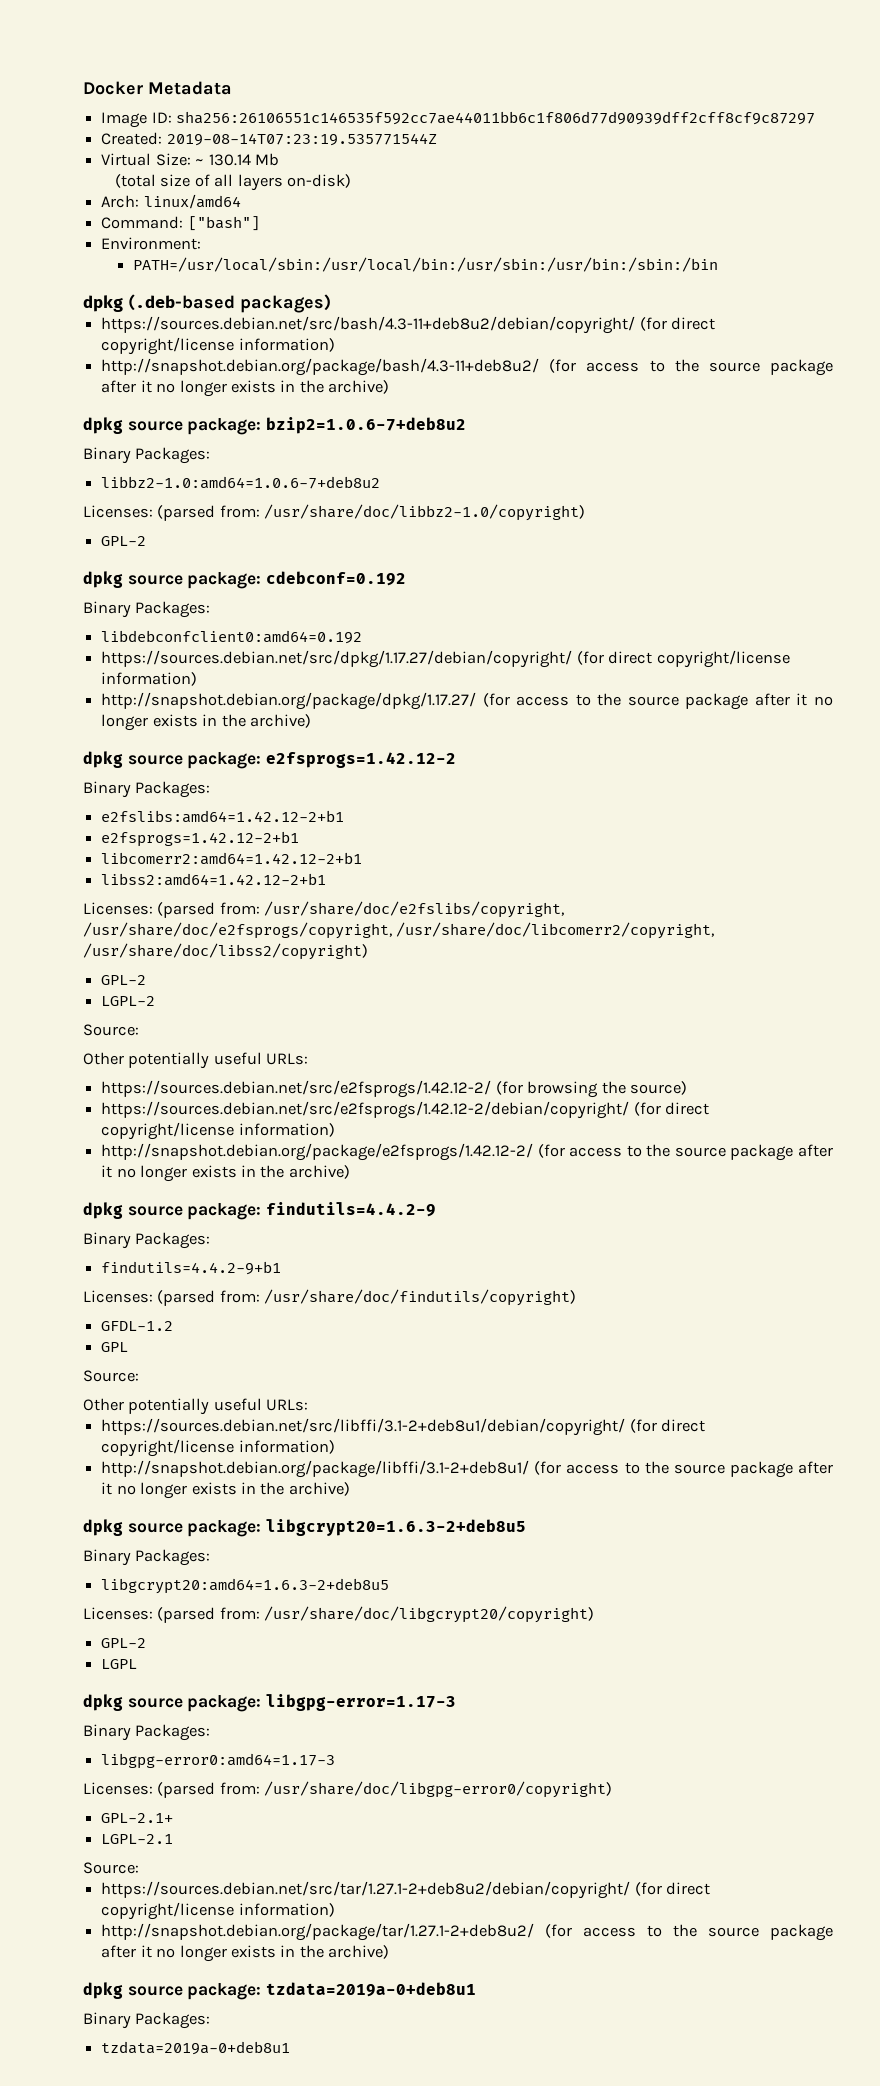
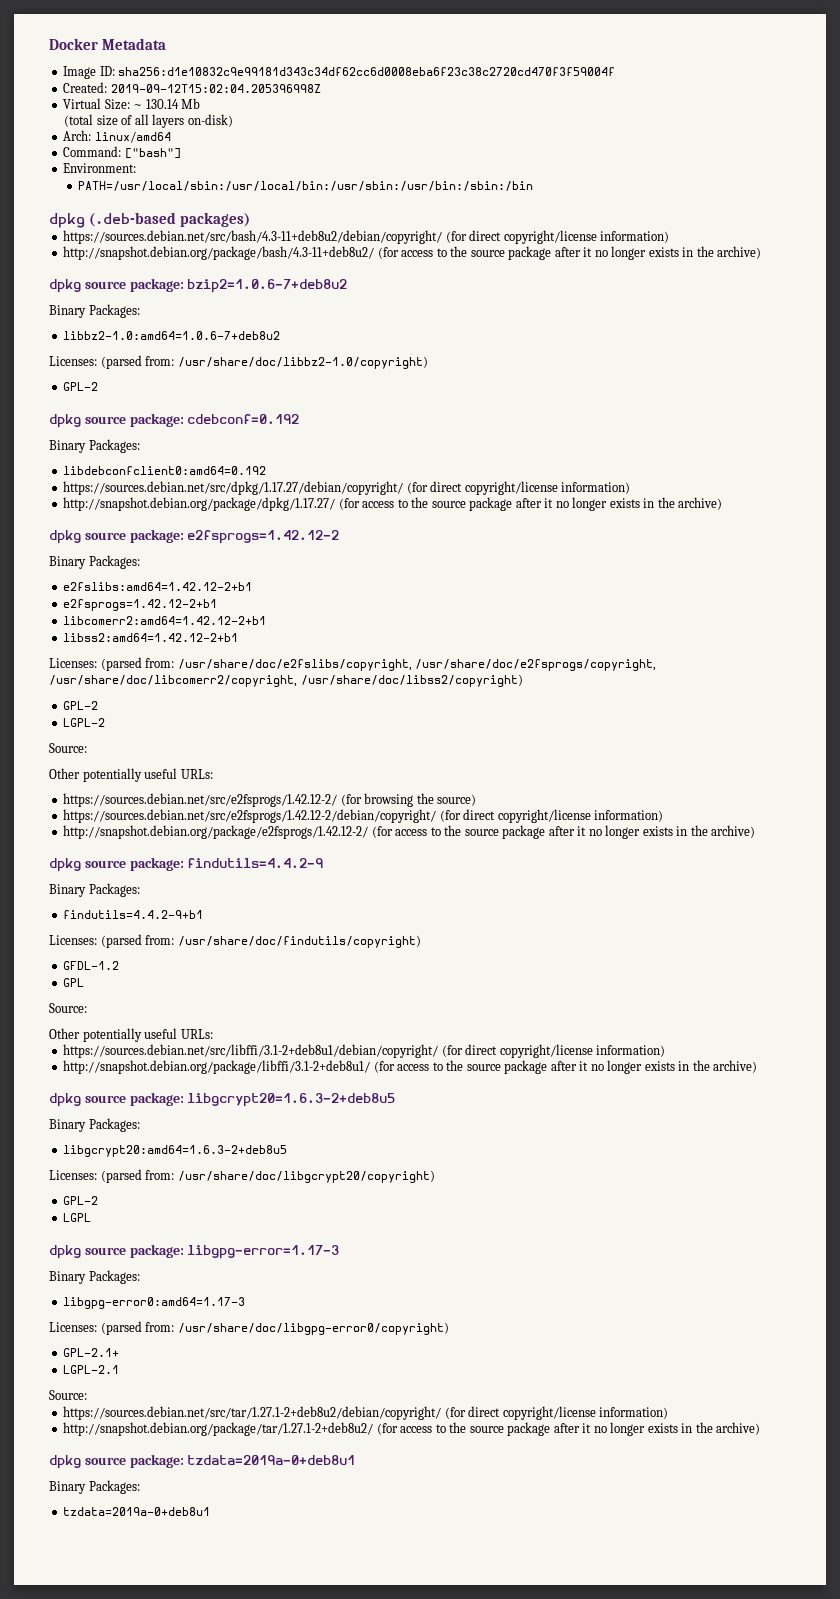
[176,111,816,125] sha256:26106551c146535f592cc7ae44011bb6c1f806d77d90939dff2cff8cf9c87297 -> [118,67,616,76] sha256:d1e10832c9e99181d343c34df62cc6d0008eba6f23c38c2720cd470f3f59004f
[166,133,437,146] 2019-08-14T07:23:19.535771544Z -> [110,84,321,93] 2019-09-12T15:02:04.205396998Z

